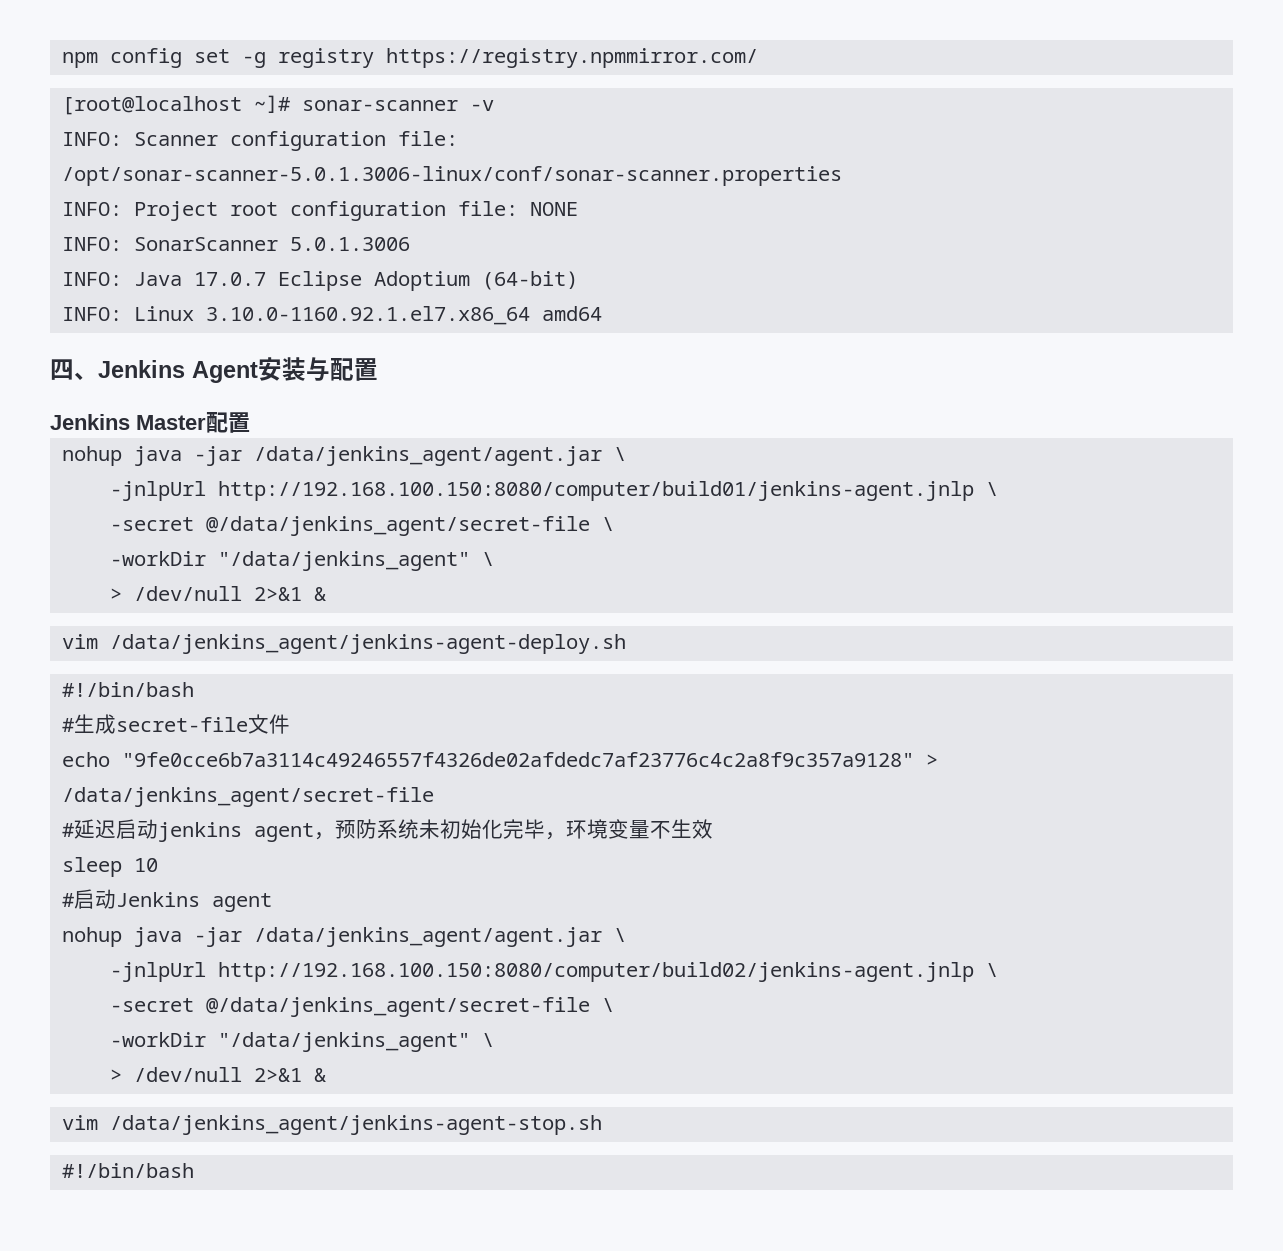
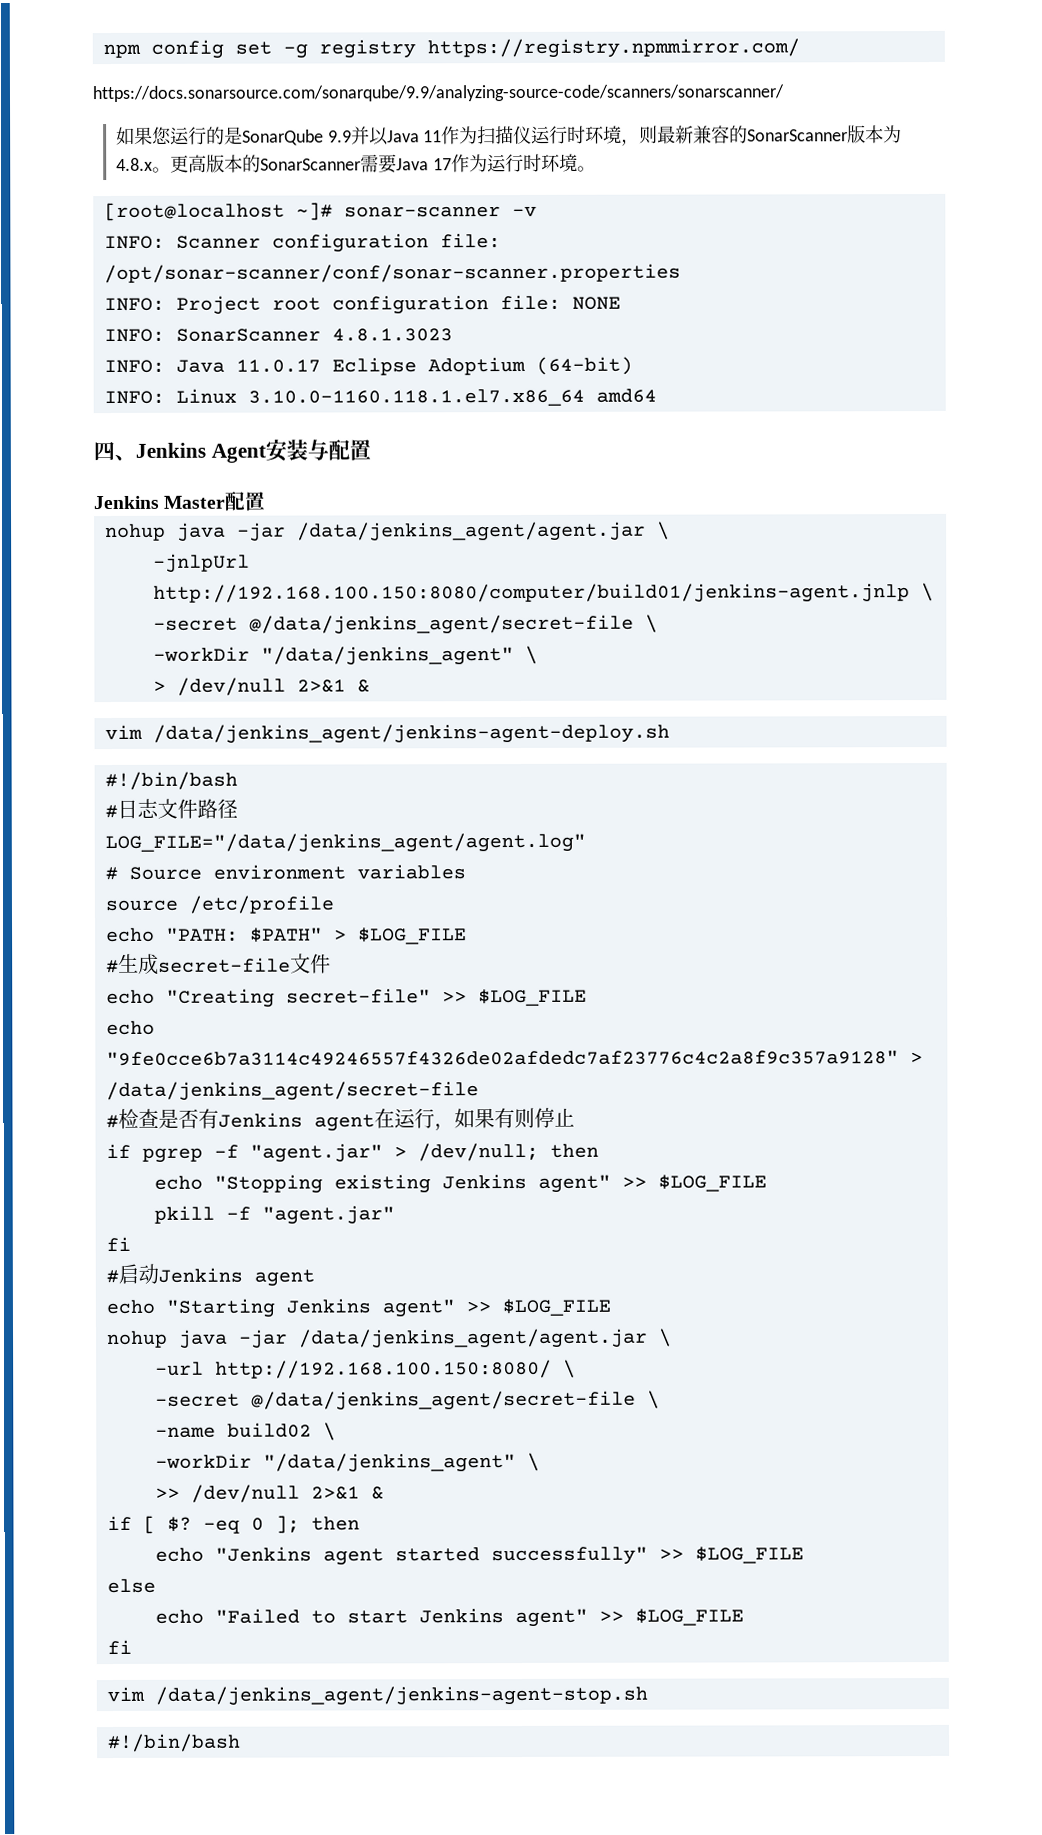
(758, 58) none -> [92,84,785,103] [115,125,903,146] [115,153,596,174] // https://docs.sonarsource.com/sonarqube/9.9/analyzing-source-code/scanners/sonarscanner/ // 如果您运行的是SonarQube 9.9并以Java 11作为扫描仪运行时环境，则最新兼容的SonarScanner版本为4.8.x。更高版本的SonarScanner需要Java 17作为运行时环境。
[62,166,842,186] /opt/sonar-scanner-5.0.1.3006-linux/conf/sonar-scanner.properties -> [103,263,681,284] /opt/sonar-scanner/conf/sonar-scanner.properties
[290,237,410,251] 5.0.1.3006 -> [331,328,453,342] 4.8.1.3023
[194,272,266,286] 17.0.7 -> [235,359,321,373] 11.0.17
[206,306,530,325] 3.10.0-1160.92.1.el7.x86_64 -> [247,388,585,407] 3.10.0-1160.118.1.el7.x86_64
(194, 689) none -> [104,798,238,819] [104,832,586,854] [104,864,466,881] [104,895,334,914] [105,927,467,945] // #日志文件路径 // LOG_FILE="/data/jenkins_agent/agent.log" // # Source environment variables // source /etc/profile // echo "PATH: $PATH" > $LOG_FILE
(290, 724) none -> [105,988,587,1008] // echo "Creating secret-file" >> $LOG_FILE
[74,819,713,842] [62,857,158,877] [62,889,272,912] [62,927,626,947] [110,962,998,982] [110,997,614,1017] [110,1032,494,1052] [110,1067,326,1082] 延迟启动jenkins agent，预防系统未初始化完毕，环境变量不生效 // sleep 10 // #启动Jenkins agent // nohup java -jar /data/jenkins_agent/agent.jar \ // -jnlpUrl http://192.168.100.150:8080/computer/build02/jenkins-agent.jnlp \ // -secret @/data/jenkins_agent/secret-file \ // -workDir "/data/jenkins_agent" \ // > /dev/null 2>&1 & -> [117,1107,575,1132] [105,1142,599,1163] [153,1173,767,1194] [153,1205,395,1225] [105,1236,131,1252] [105,1263,315,1287] [105,1298,611,1318] [106,1328,672,1349] [154,1359,576,1379] [154,1390,660,1411] [154,1422,336,1441] [154,1452,540,1473] [154,1484,384,1503] [106,1515,360,1534] [154,1546,804,1566] [106,1578,156,1594] [154,1608,744,1628] [106,1639,132,1655] 检查是否有Jenkins agent在运行，如果有则停止 // if pgrep -f "agent.jar" > /dev/null; then // echo "Stopping existing Jenkins agent" >> $LOG_FILE // pkill -f "agent.jar" // fi // #启动Jenkins agent // echo "Starting Jenkins agent" >> $LOG_FILE // nohup java -jar /data/jenkins_agent/agent.jar \ // -url http://192.168.100.150:8080/ \ // -secret @/data/jenkins_agent/secret-file \ // -name build02 \ // -workDir "/data/jenkins_agent" \ // >> /dev/null 2>&1 & // if [ $? -eq 0 ]; then // echo "Jenkins agent started successfully" >> $LOG_FILE // else // echo "Failed to start Jenkins agent" >> $LOG_FILE // fi

